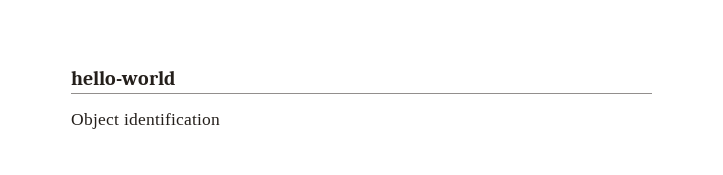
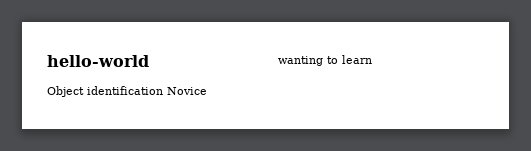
(220, 119) none -> [167,87,207,95] [278,55,372,66] Novice wanting to learn

